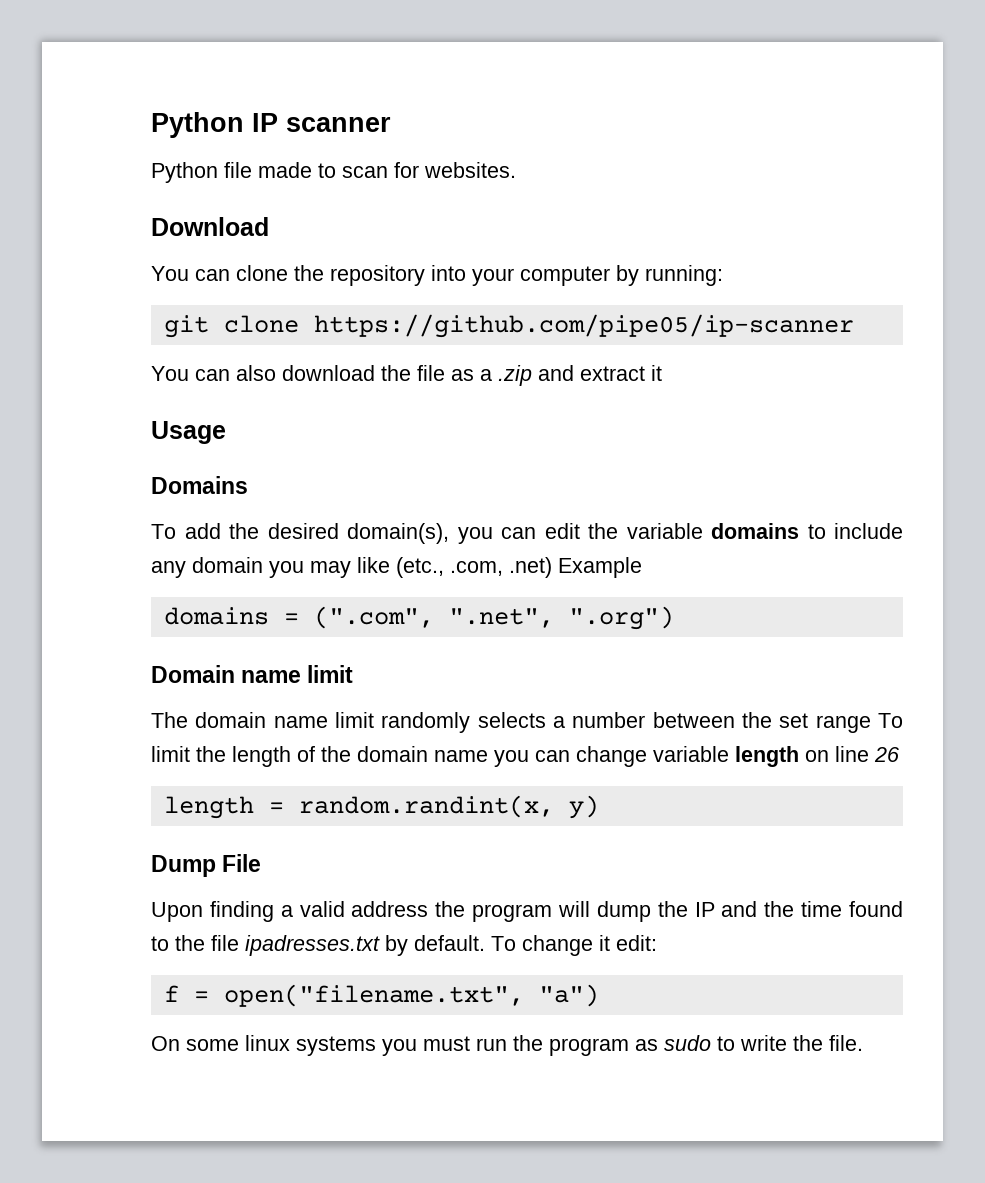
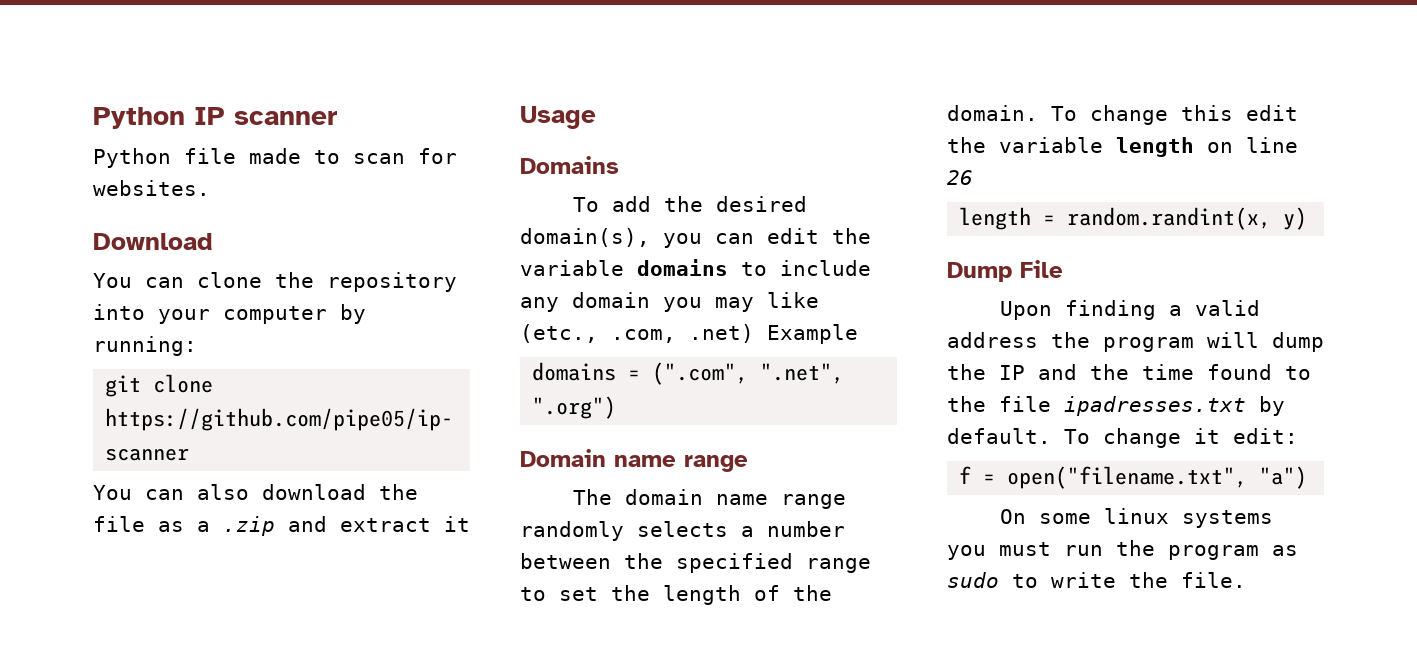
[307,665,354,683] limit -> [684,455,748,472] range
[335,712,374,728] limit -> [781,494,847,509] range
[779,713,904,733] [151,746,647,767] set range To limit the length of the domain name you can change -> [676,553,871,573] [520,585,832,605] [947,105,1298,125] [947,137,986,153] specified range to set the length of the domain. To change this edit the

